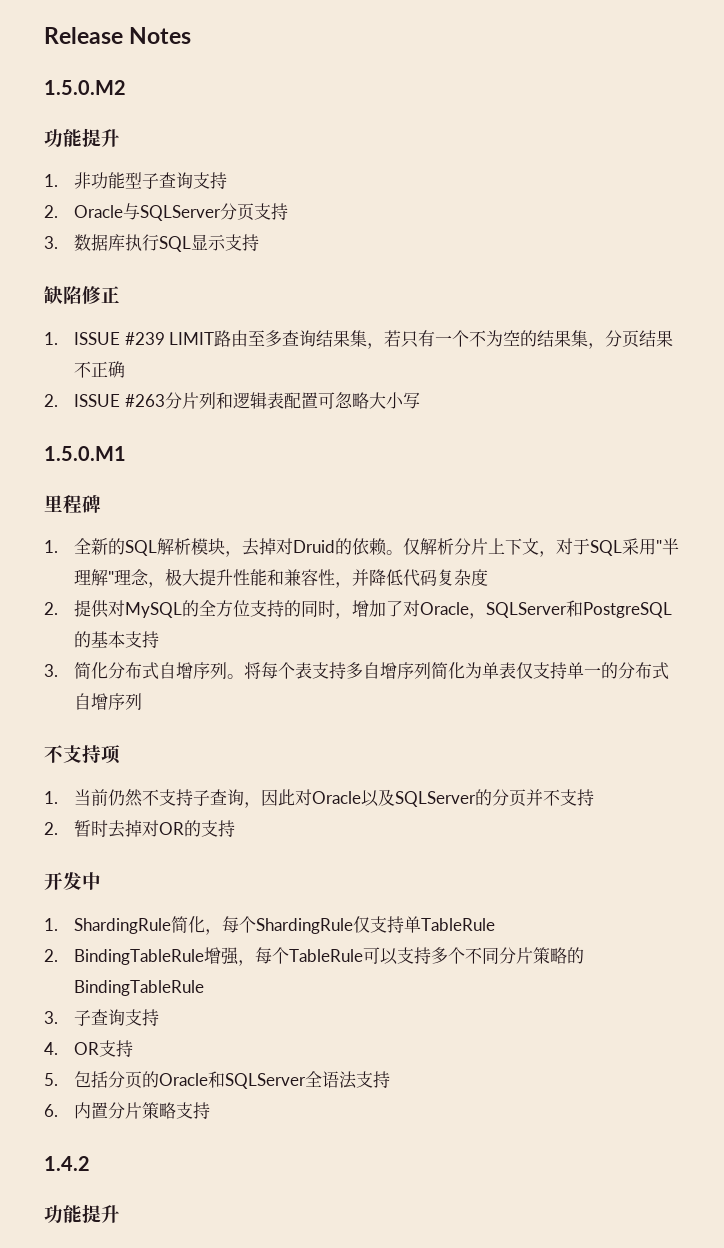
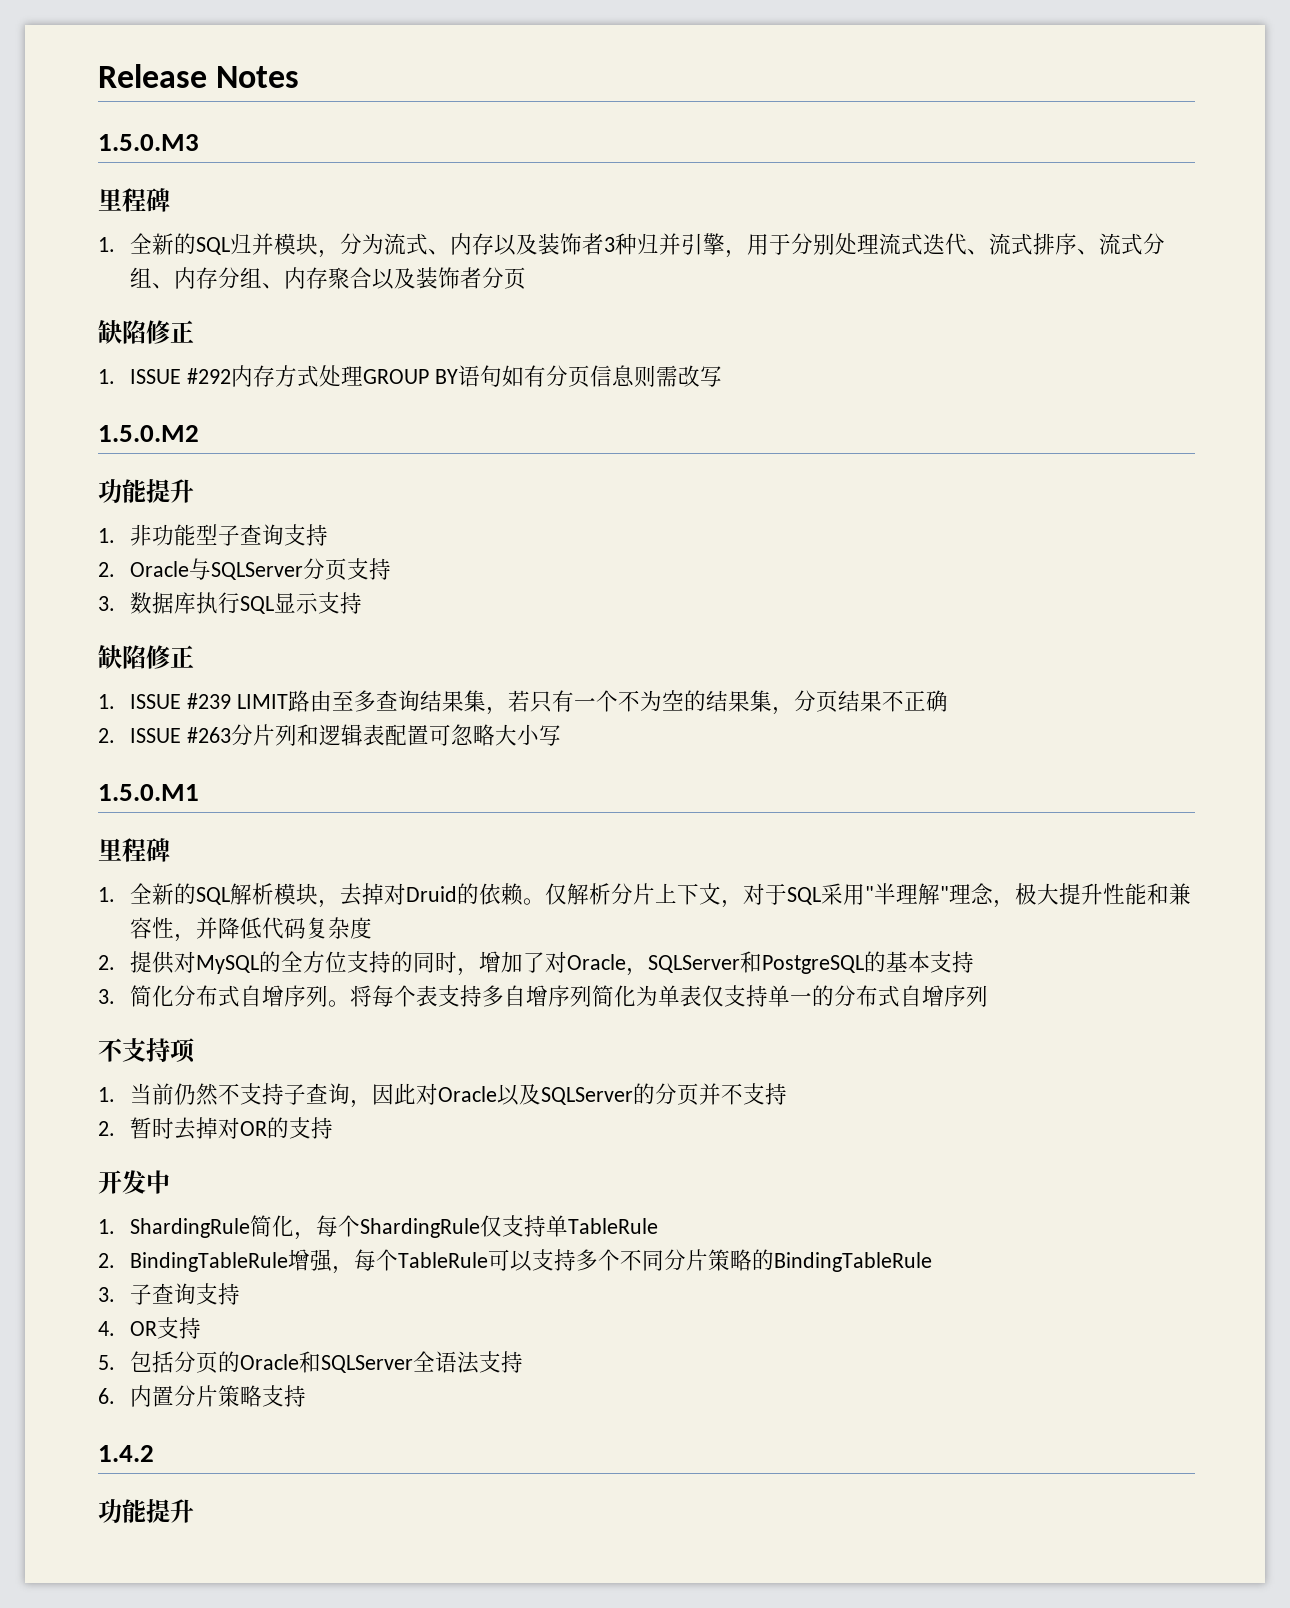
(192, 35) none -> [98,134,199,151] [98,188,170,212] [98,233,1166,258] [130,267,527,290] [98,320,194,344] [98,365,722,387] // 1.5.0.M3 // 里程碑 // 1.全新的SQL归并模块，分为流式、内存以及装饰者3种归并引擎，用于分别处理流式迭代、流式排序、流式分组、内存分组、内存聚合以及装饰者分页 // 缺陷修正 // 1. ISSUE #292内存方式处理GROUP BY语句如有分页信息则需改写

